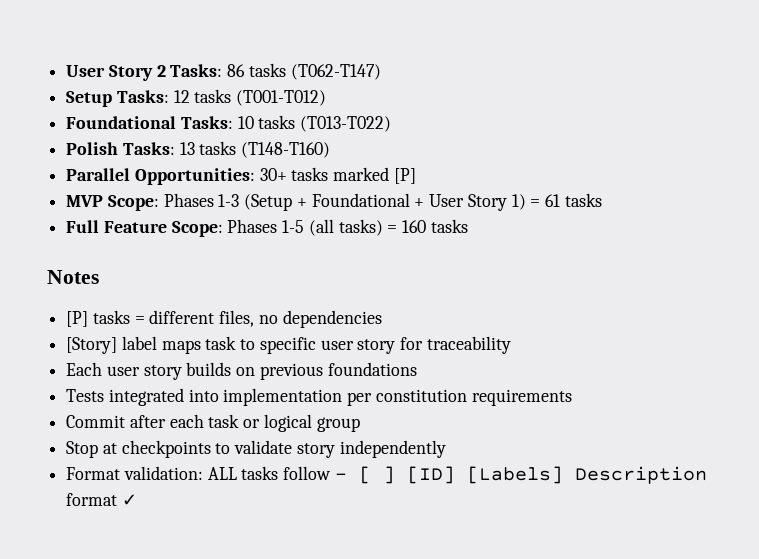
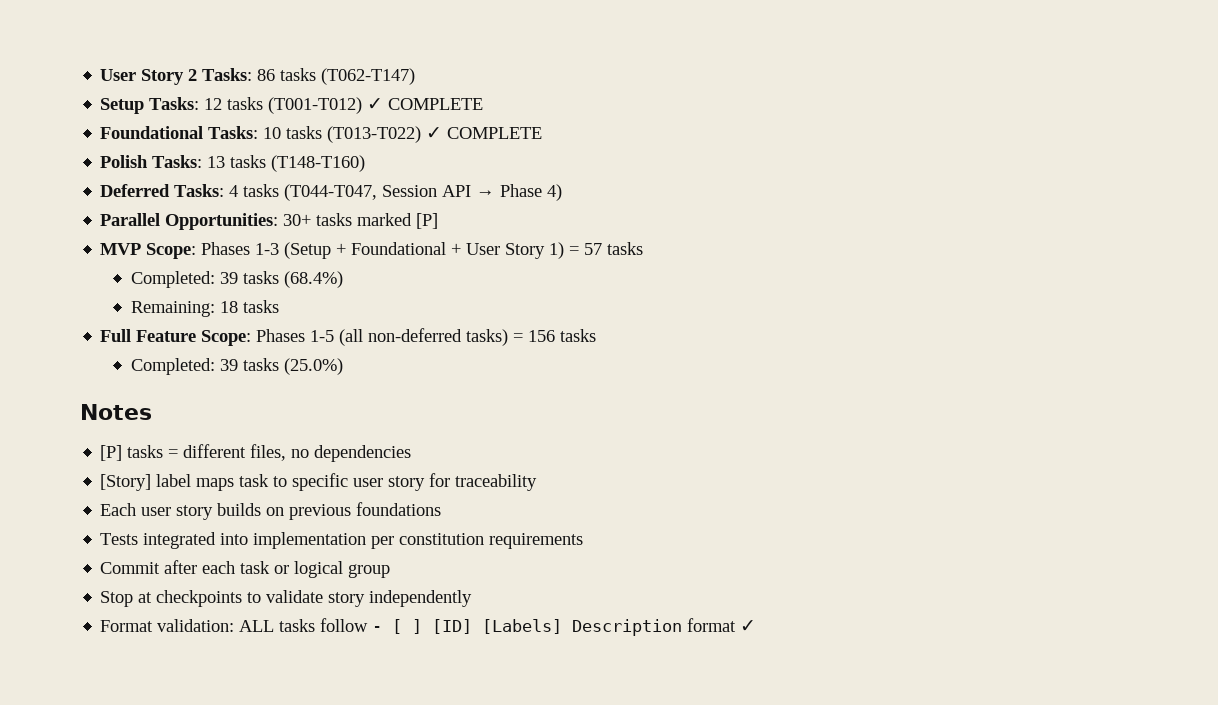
(327, 98) none -> [367,98,484,110] ✓ COMPLETE
(392, 124) none -> [426,127,543,139] ✓ COMPLETE
(331, 150) none -> [100,184,563,201] // Deferred Tasks: 4 tasks (T044-T047, Session API → Phase 4)
[544,194,560,207] 61 -> [584,242,644,255] [131,271,344,288] [131,301,239,317] 57 tasks // Completed: 39 tasks (68.4%) // Remaining: 18
(334, 227) none -> [368,328,463,342] non-deferred
[402,219,468,233] 160 tasks -> [528,329,597,342] [131,358,344,375] 156 tasks // Completed: 39 tasks (25.0%)

